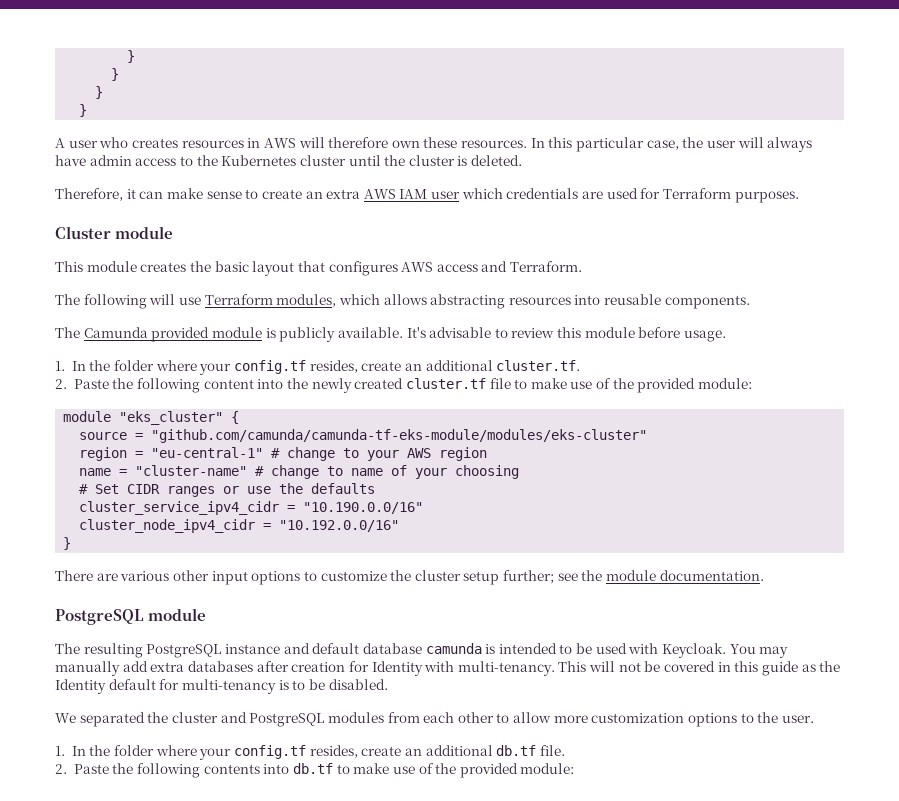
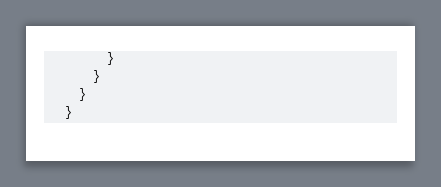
[55,137,813,152] [55,155,523,166] [55,188,799,203] [55,226,174,239] [55,261,583,276] [55,294,750,309] [55,327,727,342] [55,360,581,375] [55,378,753,393] [63,411,240,425] [79,429,648,443] [79,447,488,461] [79,465,520,479] [79,483,376,497] [79,501,424,515] [79,519,400,533] [63,537,72,550] [55,570,764,585] [55,608,207,625] [55,643,789,658] [55,661,841,676] [55,679,388,694] [55,712,814,727] [55,745,565,760] [55,763,575,778] // A user who creates resources in AWS will therefore own these resources. In this particular case, the user will always have admin access to the Kubernetes cluster until the cluster is deleted. // Therefore, it can make sense to create an extra AWS IAM user which credentials are used for Terraform purposes. // Cluster module // This module creates the basic layout that configures AWS access and Terraform. // The following will use Terraform modules, which allows abstracting resources into reusable components. // The Camunda provided module is publicly available. It's advisable to review this module before usage. // 1. In the folder where your config.tf resides, create an additional cluster.tf. // 2. Paste the following content into the newly created cluster.tf file to make use of the provided module: // module "eks_cluster" { // source = "github.com/camunda/camunda-tf-eks-module/modules/eks-cluster" // region = "eu-central-1" # change to your AWS region // name = "cluster-name" # change to name of your choosing // # Set CIDR ranges or use the defaults // cluster_service_ipv4_cidr = "10.190.0.0/16" // cluster_node_ipv4_cidr = "10.192.0.0/16" // } // There are various other input options to customize the cluster setup further; see the module documentation. // PostgreSQL module // The resulting PostgreSQL instance and default database camunda is intended to be used with Keycloak. You may manually add extra databases after creation for Identity with multi-tenancy. This will not be covered in this guide as the Identity default for multi-tenancy is to be disabled. // We separated the cluster and PostgreSQL modules from each other to allow more customization options to the user. // 1. In the folder where your config.tf resides, create an additional db.tf file. // 2. Paste the following contents into db.tf to make use of the provided module: -> (72, 112) none

